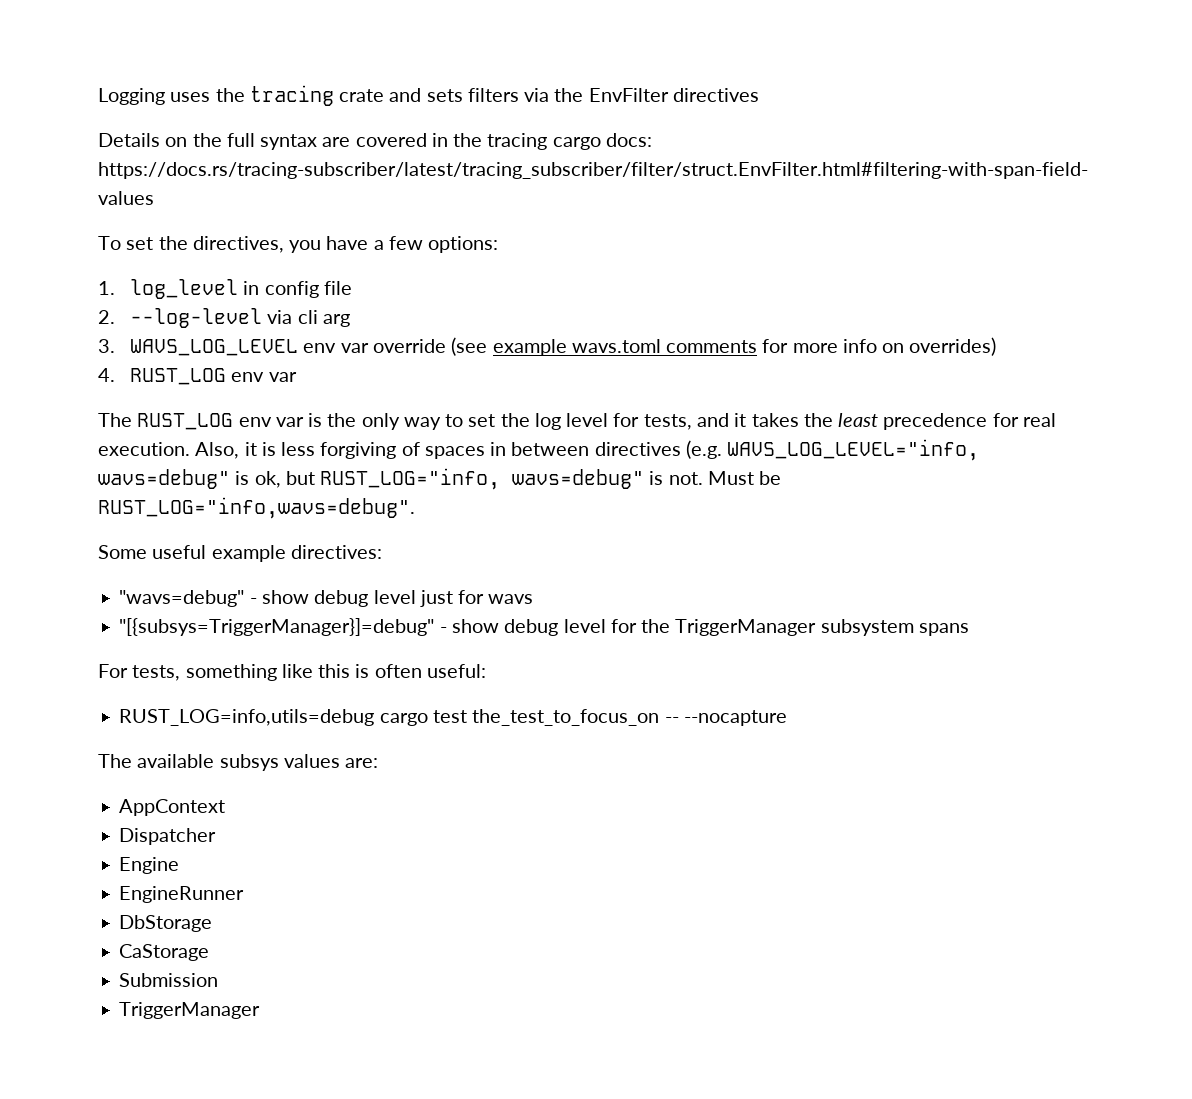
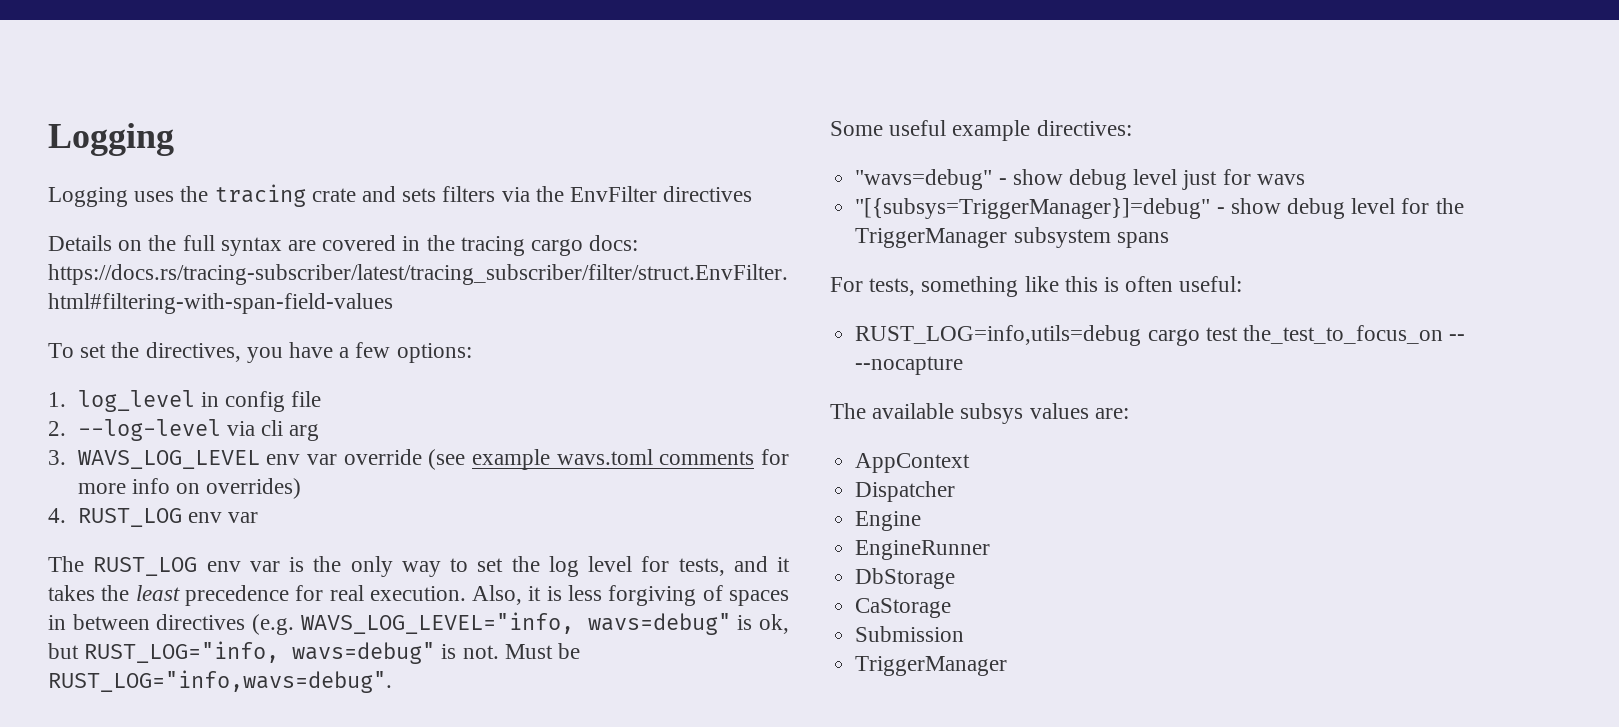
[98,88,165,105] Logging -> [48,123,174,156] [48,187,128,207] Logging // Logging

